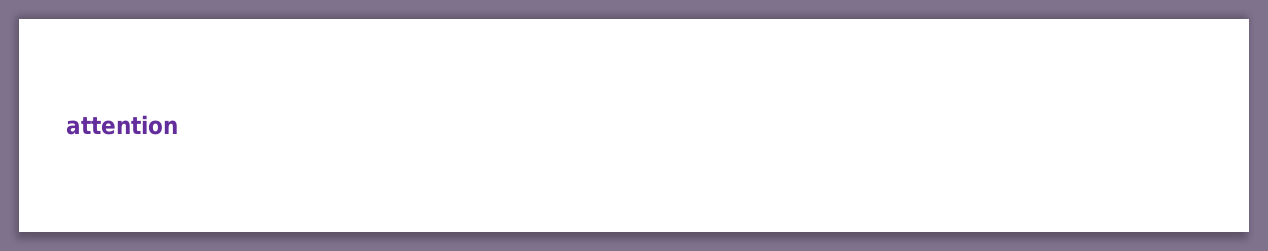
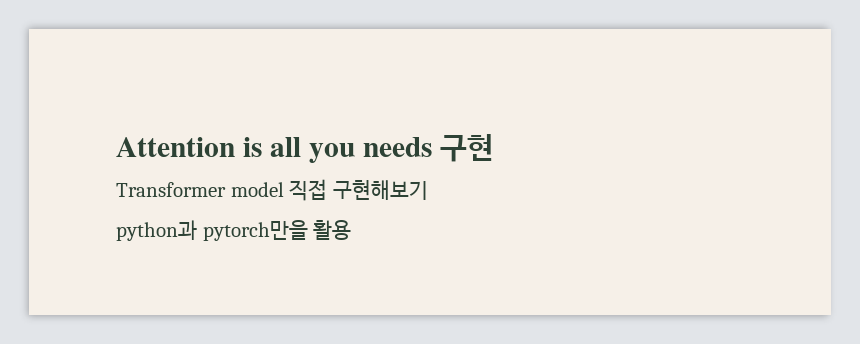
[66,115,178,135] attention -> [116,134,494,163] [116,179,428,201] [116,220,352,241] Attention is all you needs 구현 // Transformer model 직접 구현해보기 // python과 pytorch만을 활용

